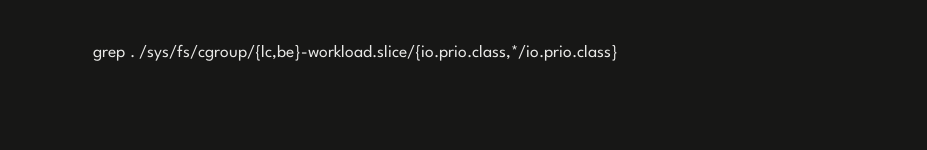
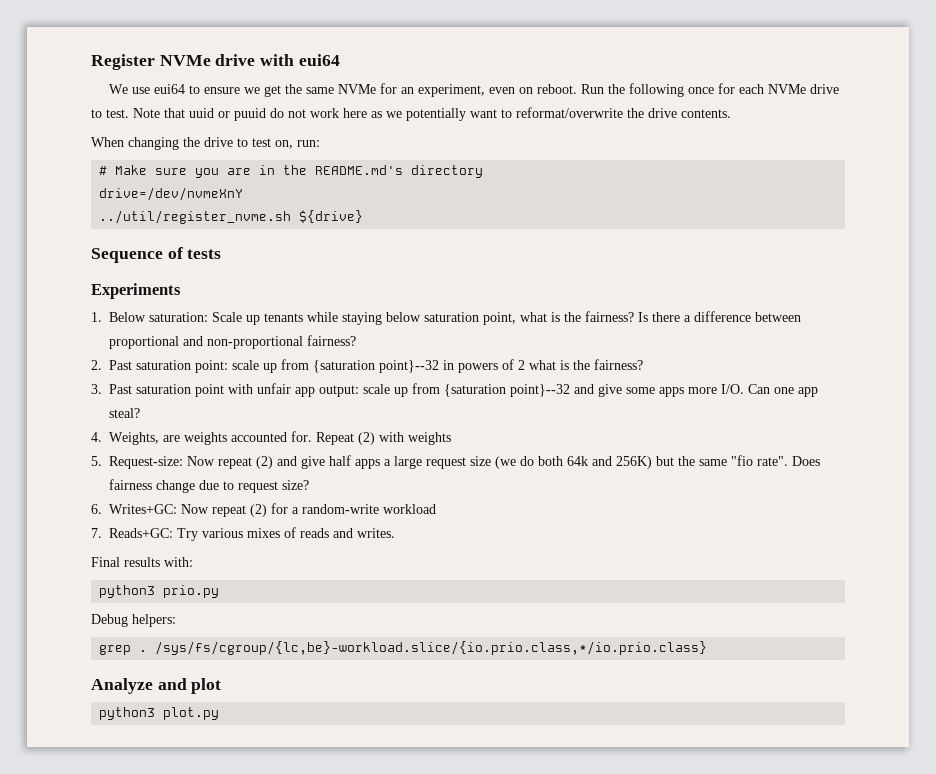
[93,44,619,61] grep . /sys/fs/cgroup/{lc,be}-workload.slice/{io.prio.class,*/io.prio.class} -> [91,54,340,70] [109,83,840,97] [91,107,731,121] [91,137,320,150] [99,165,484,178] [99,187,244,201] [99,210,364,224] [91,247,222,263] [91,283,181,299] [91,311,801,325] [109,335,356,349] [91,359,643,373] [91,383,818,397] [109,408,140,418] [91,431,451,445] [91,455,820,469] [109,479,309,493] [91,503,436,517] [91,527,395,541] [91,557,193,567] [99,585,220,598] [91,614,176,627] [99,641,708,655] [91,678,222,694] [99,707,220,720] Register NVMe drive with eui64 // We use eui64 to ensure we get the same NVMe for an experiment, even on reboot. Run the following once for each NVMe drive to test. Note that uuid or puuid do not work here as we potentially want to reformat/overwrite the drive contents. // When changing the drive to test on, run: // # Make sure you are in the README.md's directory // drive=/dev/nvmeXnY // ../util/register_nvme.sh ${drive} // Sequence of tests // Experiments // 1. Below saturation: Scale up tenants while staying below saturation point, what is the fairness? Is there a difference between proportional and non-proportional fairness? // 2. Past saturation point: scale up from {saturation point}--32 in powers of 2 what is the fairness? // 3. Past saturation point with unfair app output: scale up from {saturation point}--32 and give some apps more I/O. Can one app steal? // 4. Weights, are weights accounted for. Repeat (2) with weights // 5. Request-size: Now repeat (2) and give half apps a large request size (we do both 64k and 256K) but the same "fio rate". Does fairness change due to request size? // 6. Writes+GC: Now repeat (2) for a random-write workload // 7. Reads+GC: Try various mixes of reads and writes. // Final results with: // python3 prio.py // Debug helpers: // grep . /sys/fs/cgroup/{lc,be}-workload.slice/{io.prio.class,*/io.prio.class} // Analyze and plot // python3 plot.py

